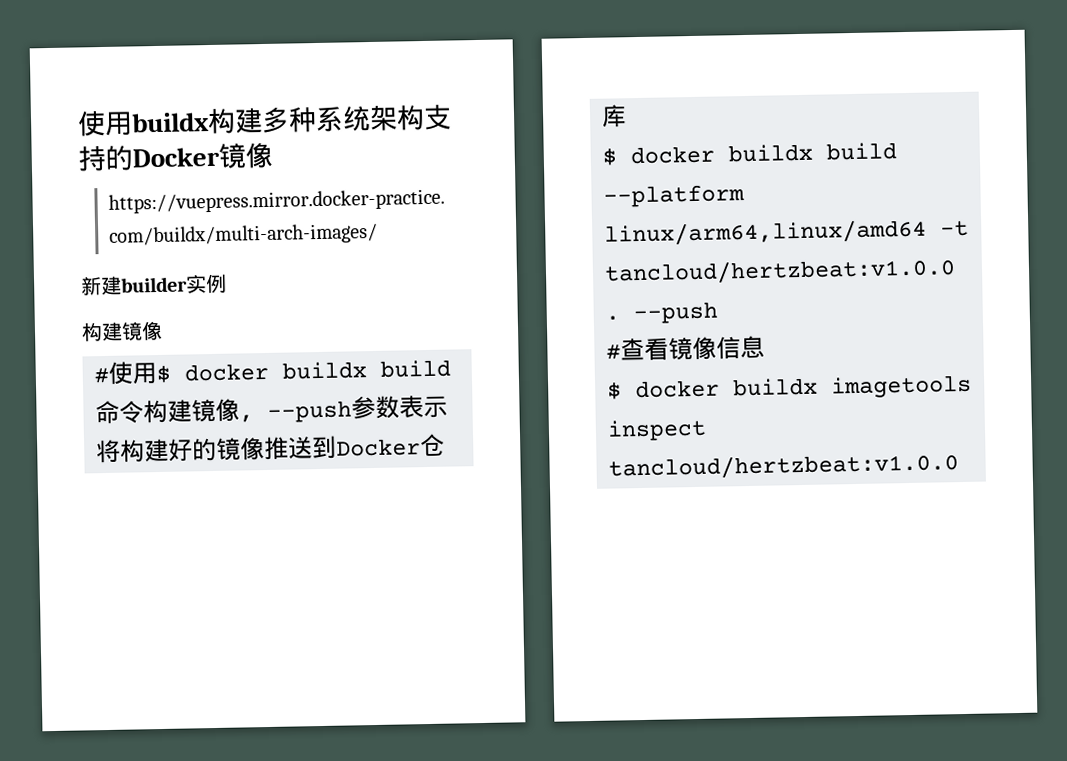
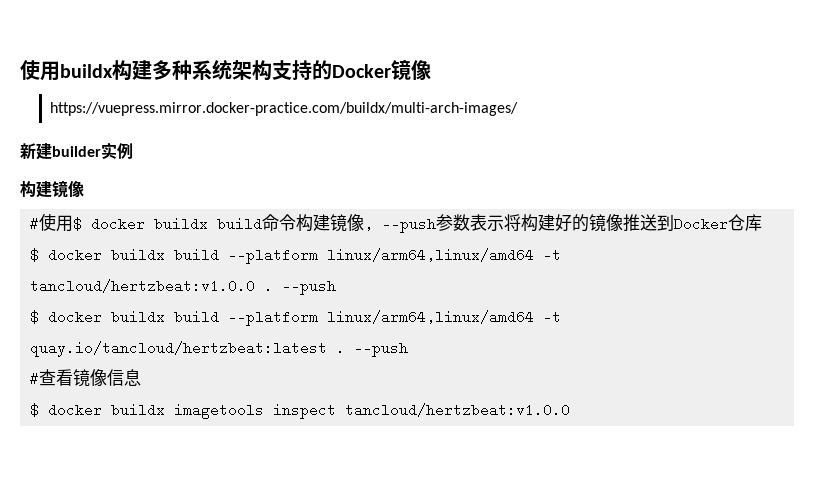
(718, 313) none -> [29,310,561,326] [29,341,408,357] // $ docker buildx build --platform linux/arm64,linux/amd64 -t quay.io/tancloud/hertzbeat:latest . --push

